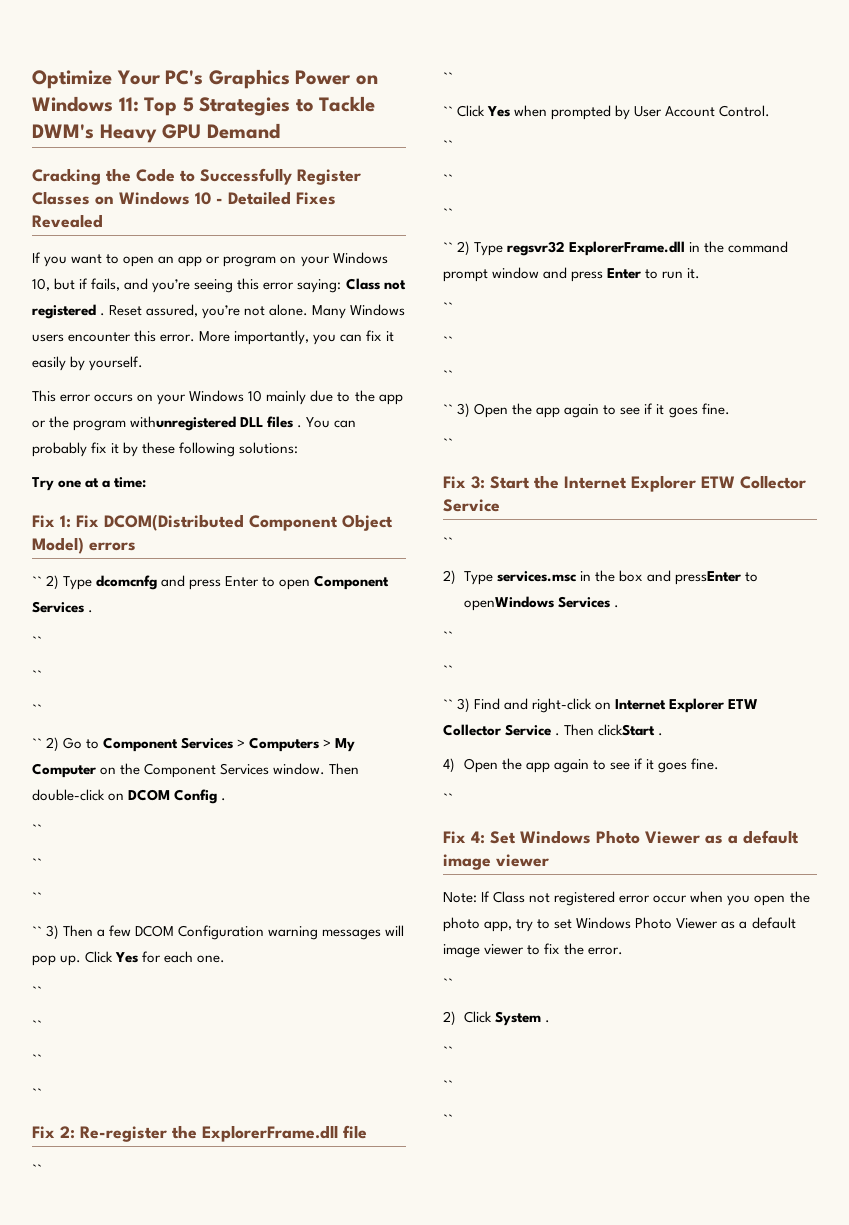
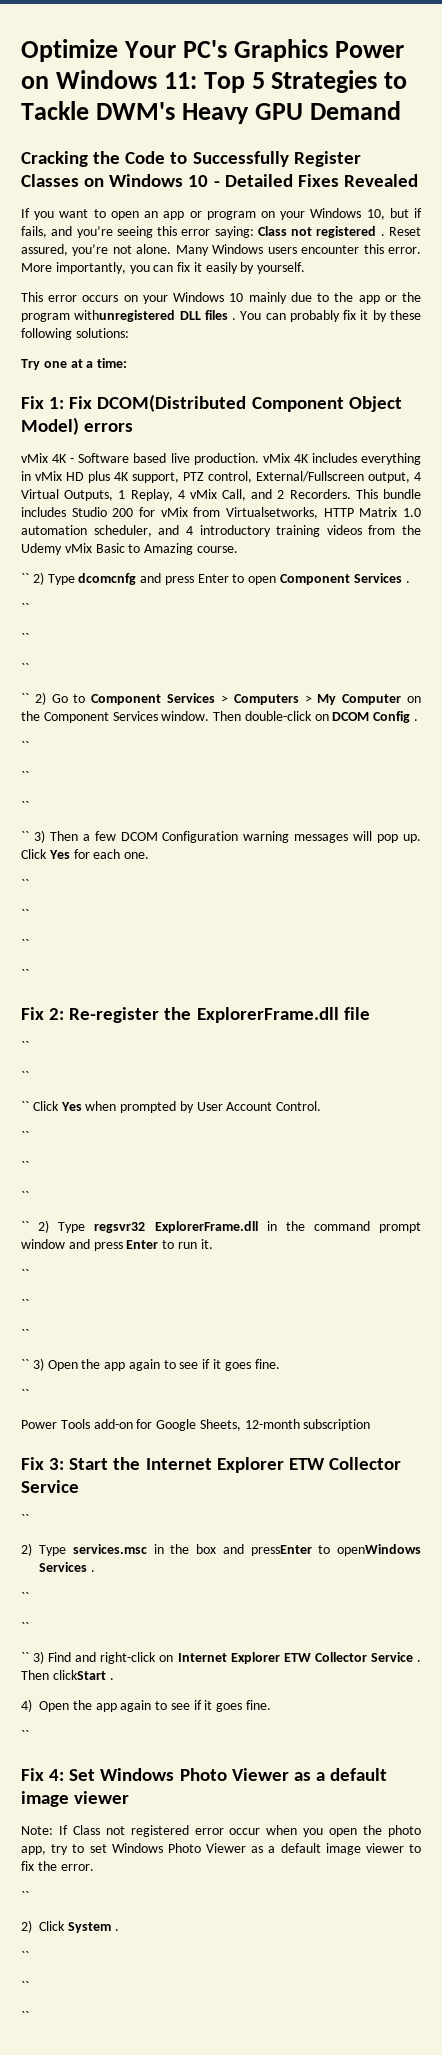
(136, 546) none -> [21,453,421,465] [21,471,421,483] [21,489,421,501] [21,507,422,519] [21,525,421,537] [21,543,238,555] // vMix 4K - Software based live production. vMix 4K includes everything in vMix HD plus 4K support, PTZ control, External/Fullscreen output, 4 Virtual Outputs, 1 Replay, 4 vMix Call, and 2 Recorders. This bundle includes Studio 200 for vMix from Virtualsetworks, HTTP Matrix 1.0 automation scheduler, and 4 introductory training videos from the Udemy vMix Basic to Amazing course.
(453, 443) none -> [21,1419,371,1431] // Power Tools add-on for Google Sheets, 12-month subscription

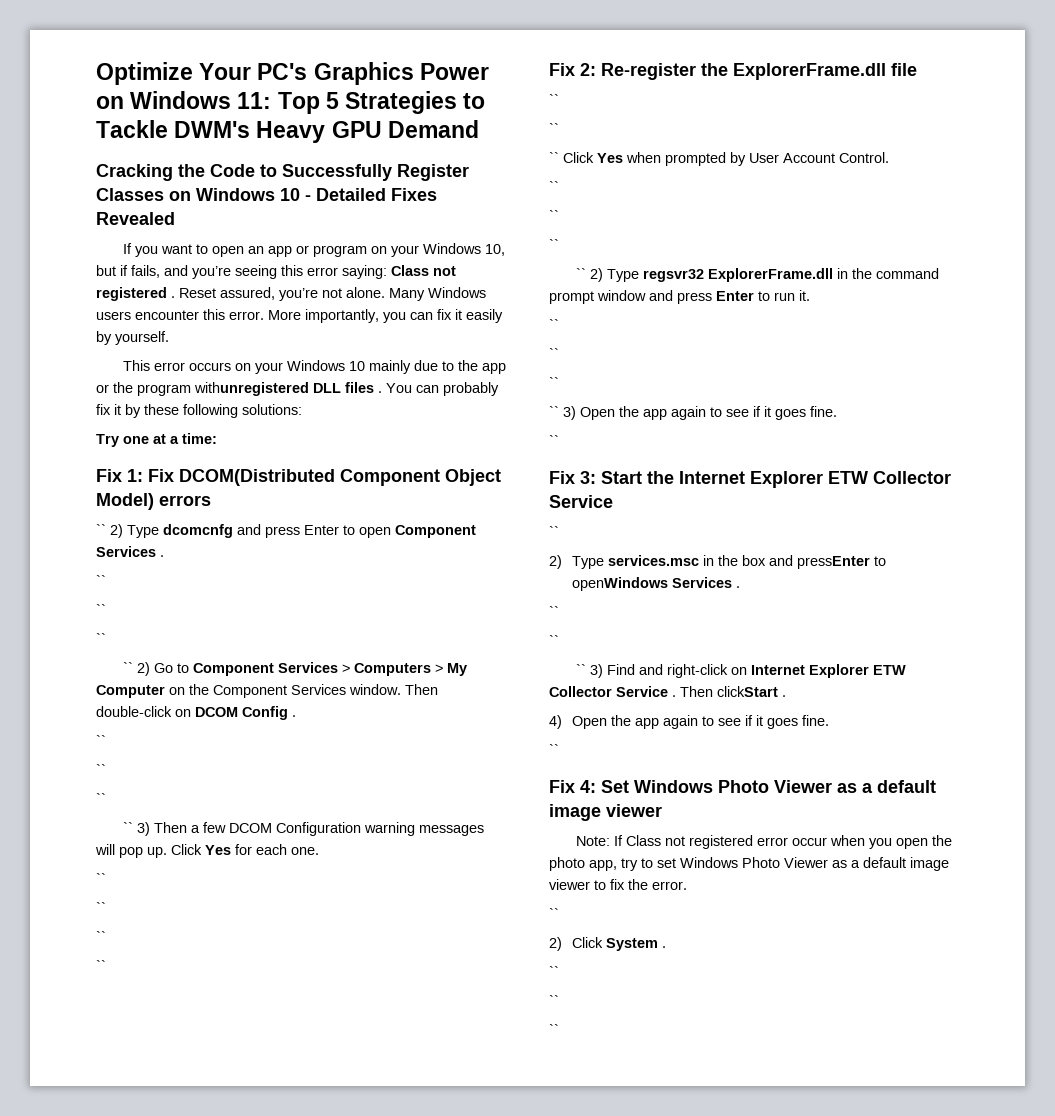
[21,453,421,465] [21,471,421,483] [21,489,421,501] [21,507,422,519] [21,525,421,537] [21,543,238,555] // vMix 4K - Software based live production. vMix 4K includes everything in vMix HD plus 4K support, PTZ control, External/Fullscreen output, 4 Virtual Outputs, 1 Replay, 4 vMix Call, and 2 Recorders. This bundle includes Studio 200 for vMix from Virtualsetworks, HTTP Matrix 1.0 automation scheduler, and 4 introductory training videos from the Udemy vMix Basic to Amazing course. -> (211, 500) none
[21,1419,371,1431] // Power Tools add-on for Google Sheets, 12-month subscription -> (559, 440) none

